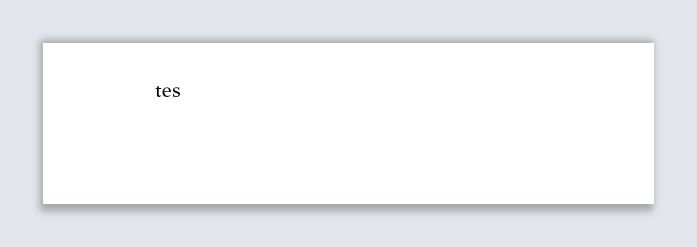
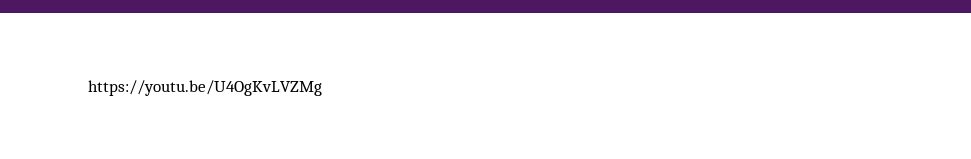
[155,86,180,97] tes -> [88,80,322,96] https://youtu.be/U4OgKvLVZMg

